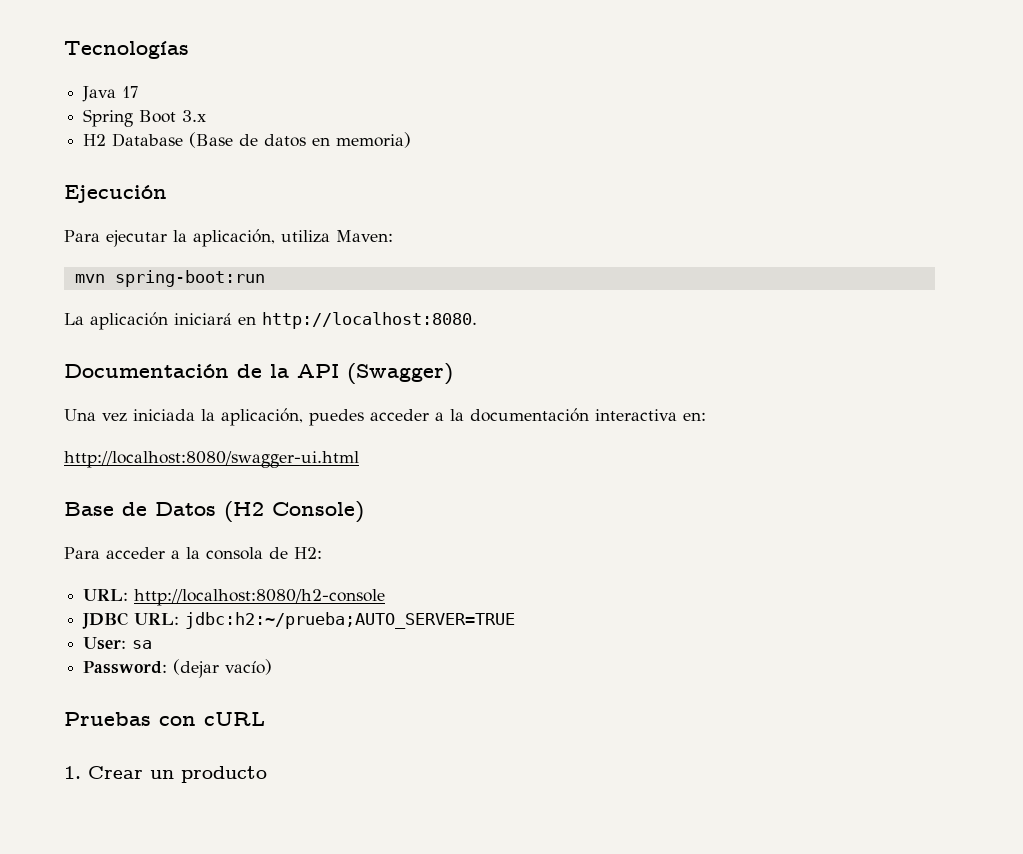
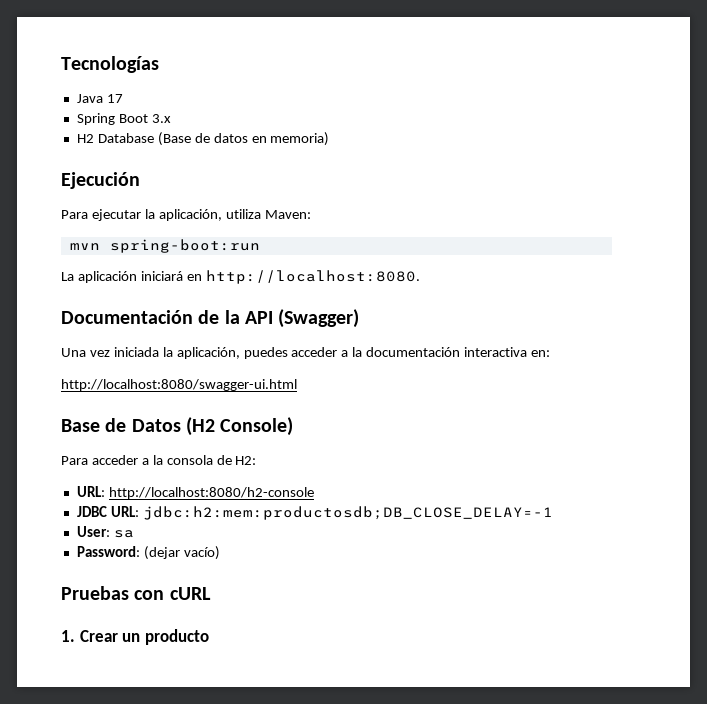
[185,612,516,629] jdbc:h2:~/prueba;AUTO_SERVER=TRUE -> [142,506,553,520] jdbc:h2:mem:productosdb;DB_CLOSE_DELAY=-1

